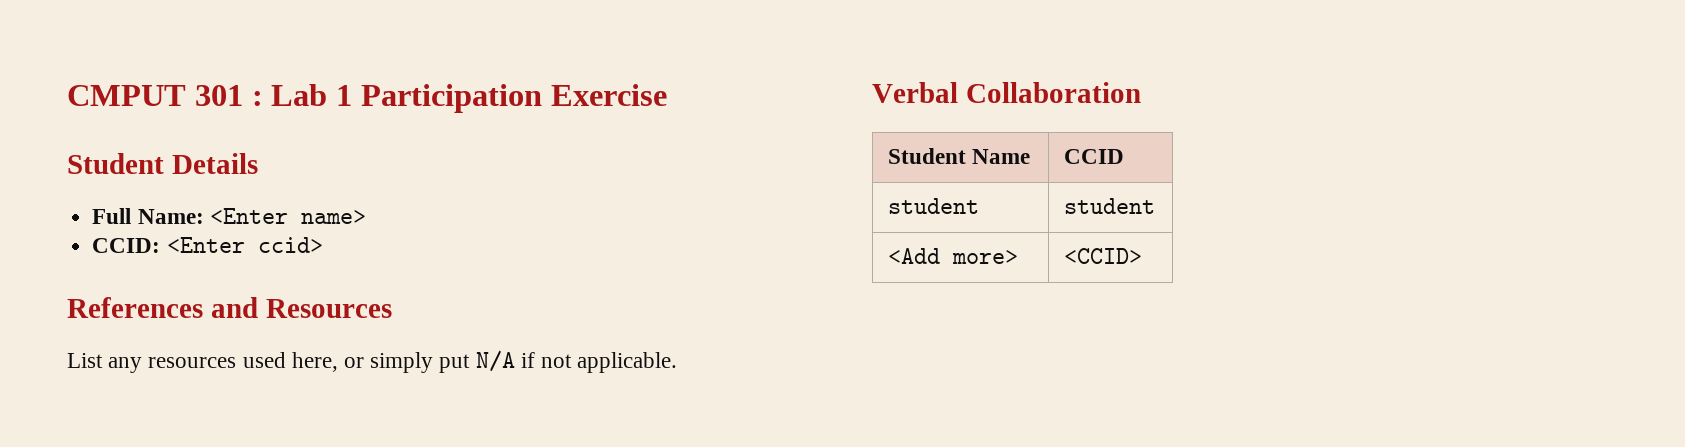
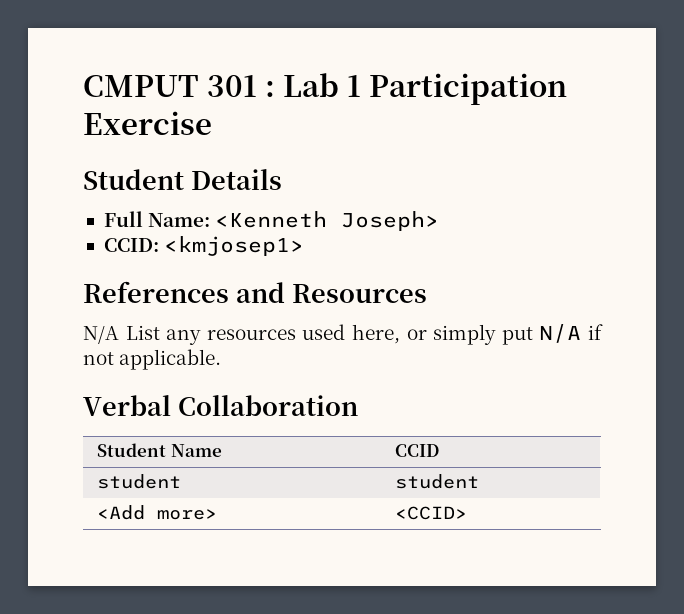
[209,208,366,224] <Enter name> -> [215,211,440,231] <Kenneth Joseph>
[166,237,323,253] <Enter ccid> -> [164,236,305,256] <kmjosep1>
(392, 308) none -> [83,326,119,344] N/A

